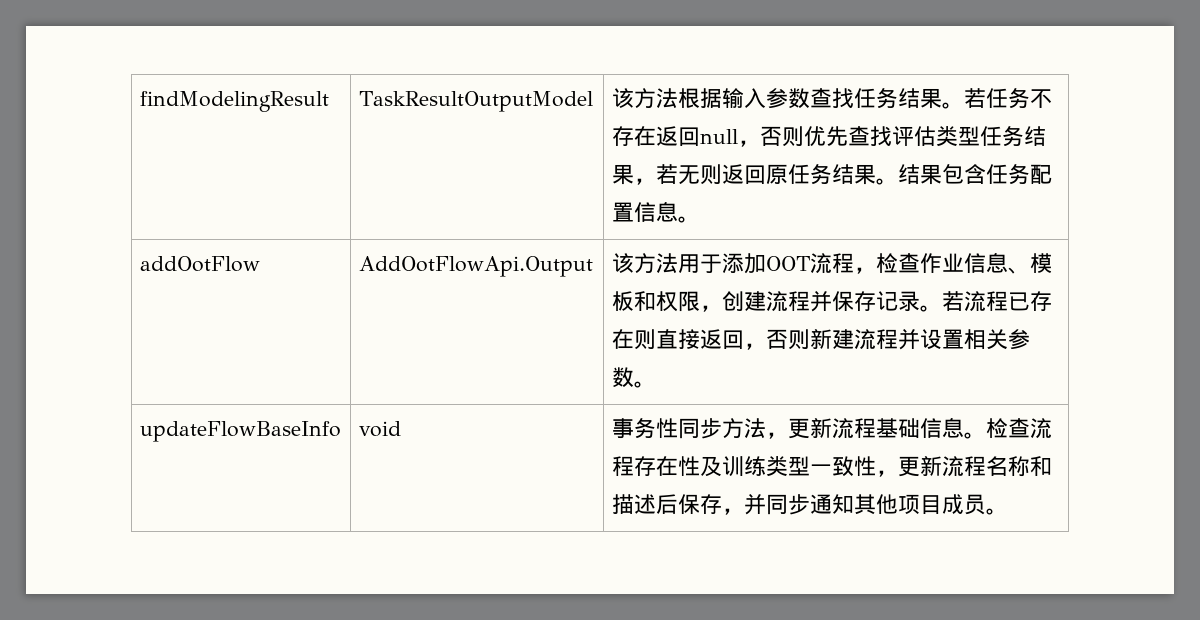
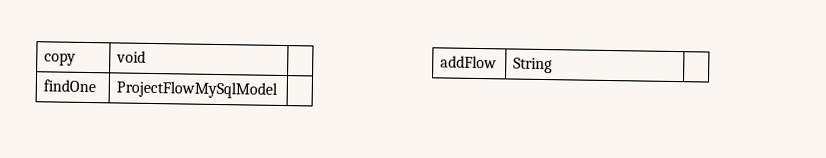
[139,91,329,112] [358,91,593,112] [611,88,1052,109] [611,126,1046,147] [611,164,1052,185] [611,201,700,223] [139,256,260,272] [358,256,593,277] [611,252,1052,274] [611,291,1052,312] [611,329,1030,350] [611,367,656,388] [139,421,341,442] [358,421,401,437] [611,417,1052,439] [611,456,1052,477] [611,494,1008,515] findModelingResult | TaskResultOutputModel | 该方法根据输入参数查找任务结果。若任务不存在返回null，否则优先查找评估类型任务结果，若无则返回原任务结果。结果包含任务配置信息。 // addOotFlow | AddOotFlowApi.Output | 该方法用于添加OOT流程，检查作业信息、模板和权限，创建流程并保存记录。若流程已存在则直接返回，否则新建流程并设置相关参数。 // updateFlowBaseInfo | void | 事务性同步方法，更新流程基础信息。检查流程存在性及训练类型一致性，更新流程名称和描述后保存，并同步通知其他项目成员。 -> [44,52,77,66] [116,50,147,63] [43,79,97,93] [116,80,279,99] [440,55,498,69] [513,57,554,74] copy | void | // findOne | ProjectFlowMySqlModel | // addFlow | String |

